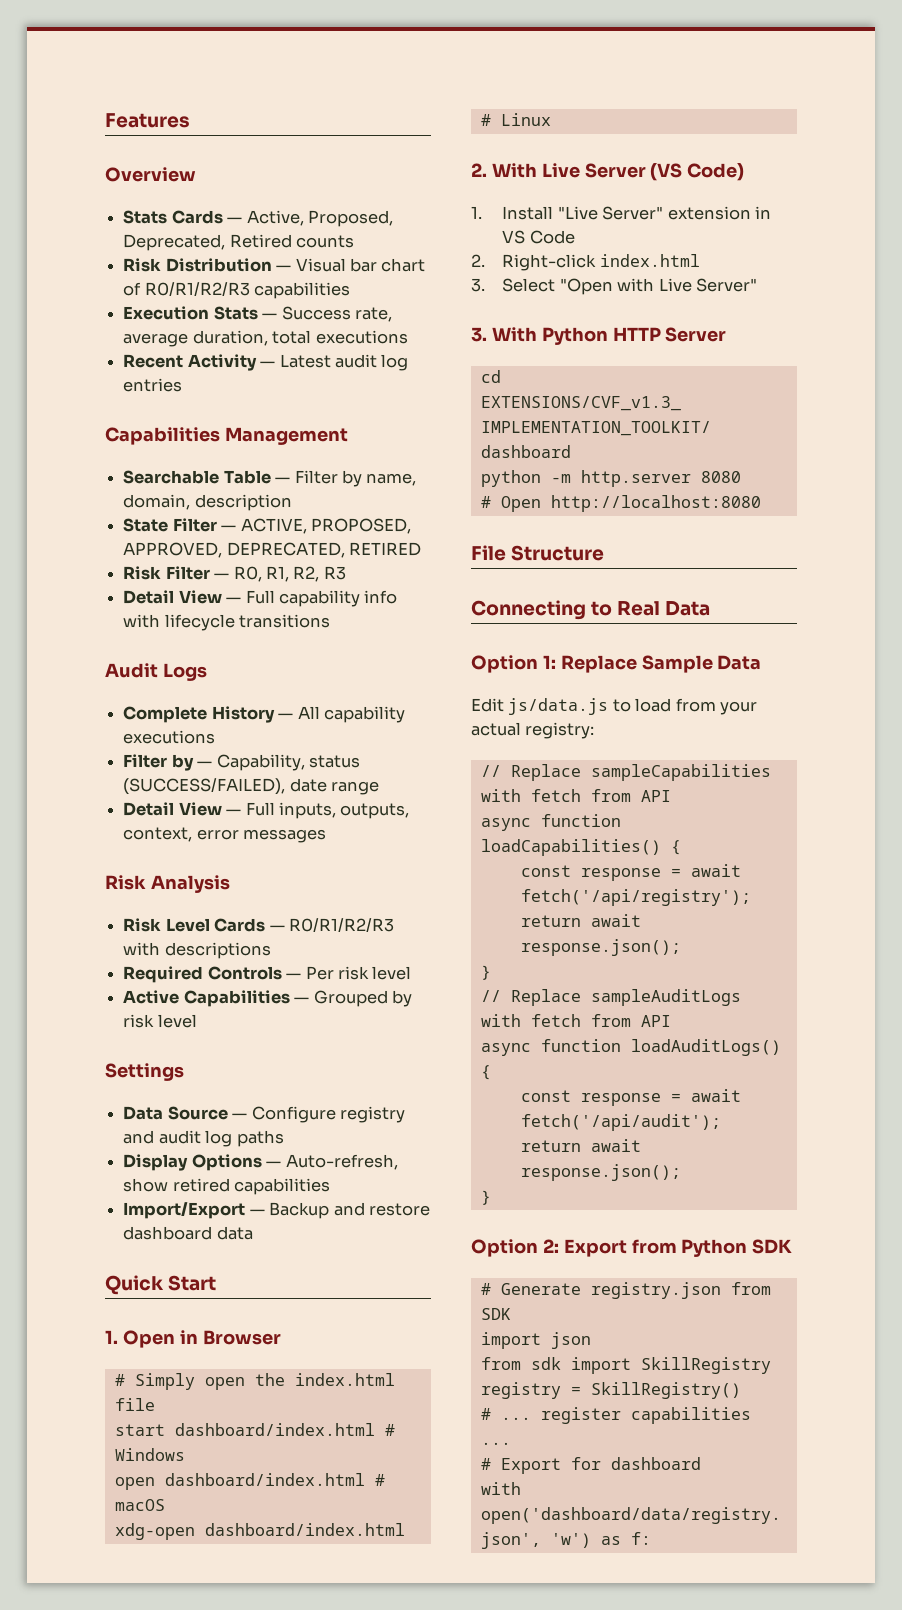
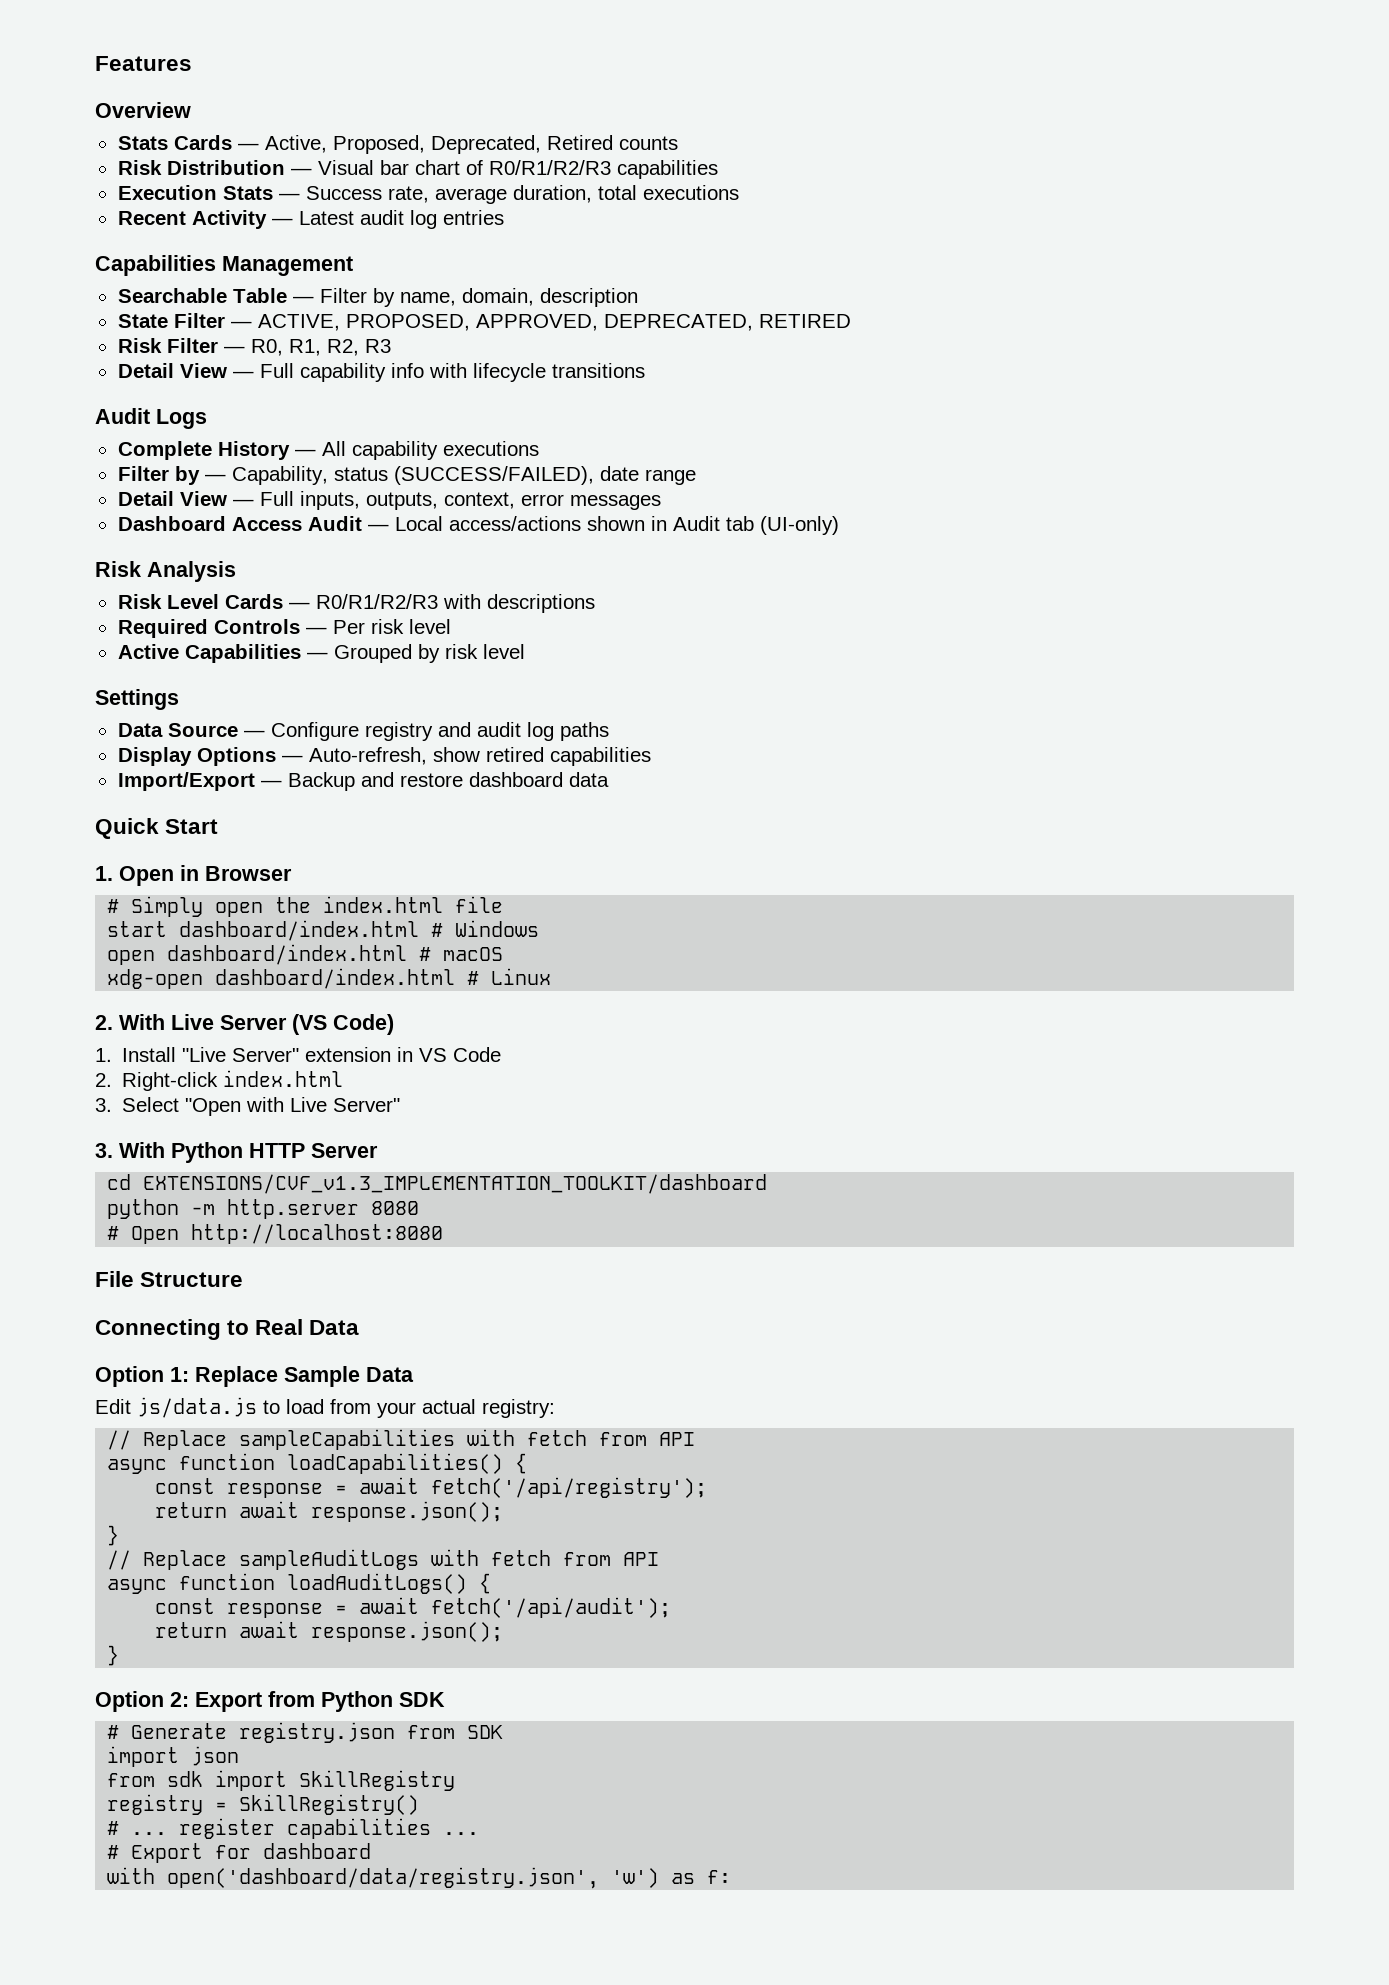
(327, 836) none -> [117,516,839,535] // Dashboard Access Audit — Local access/actions shown in Audit tab (UI-only)

